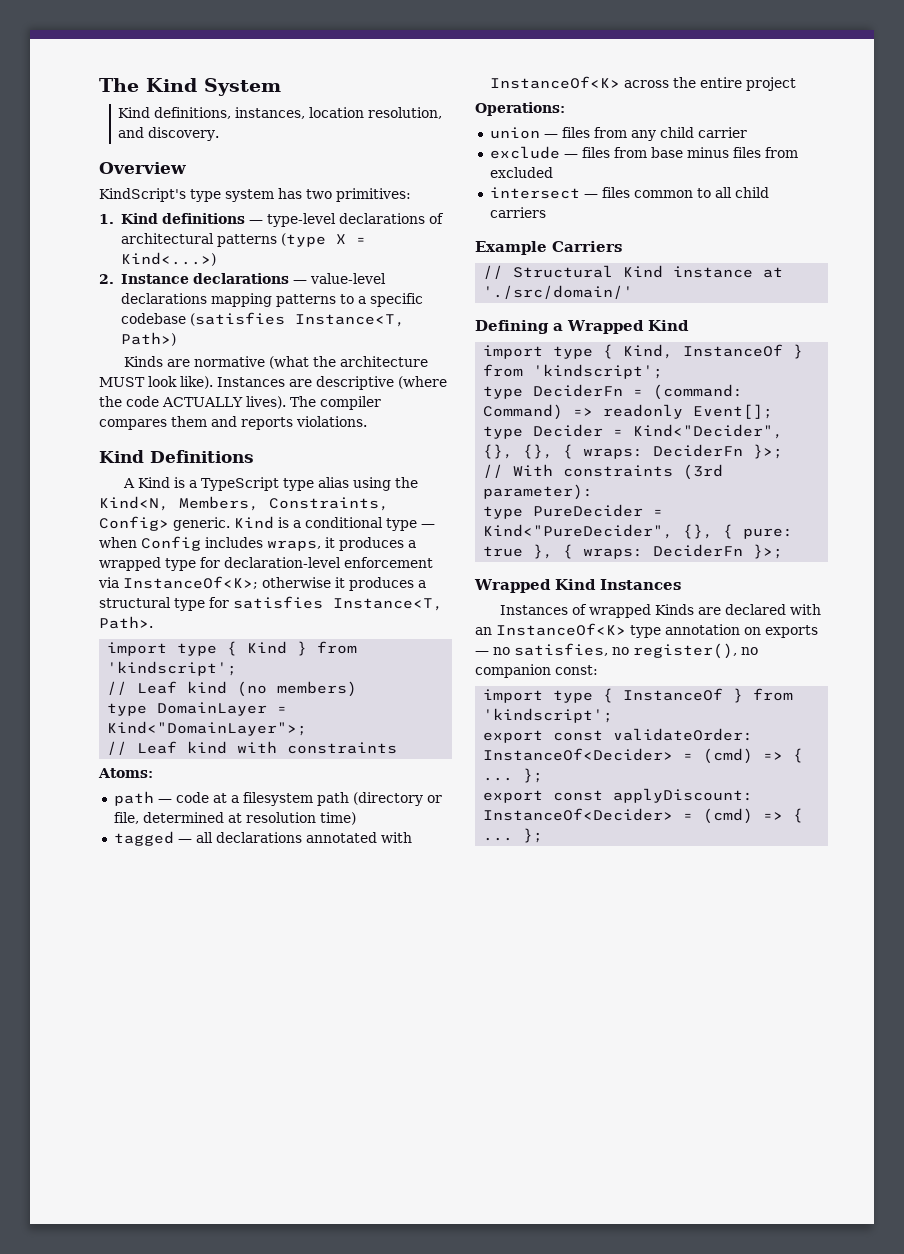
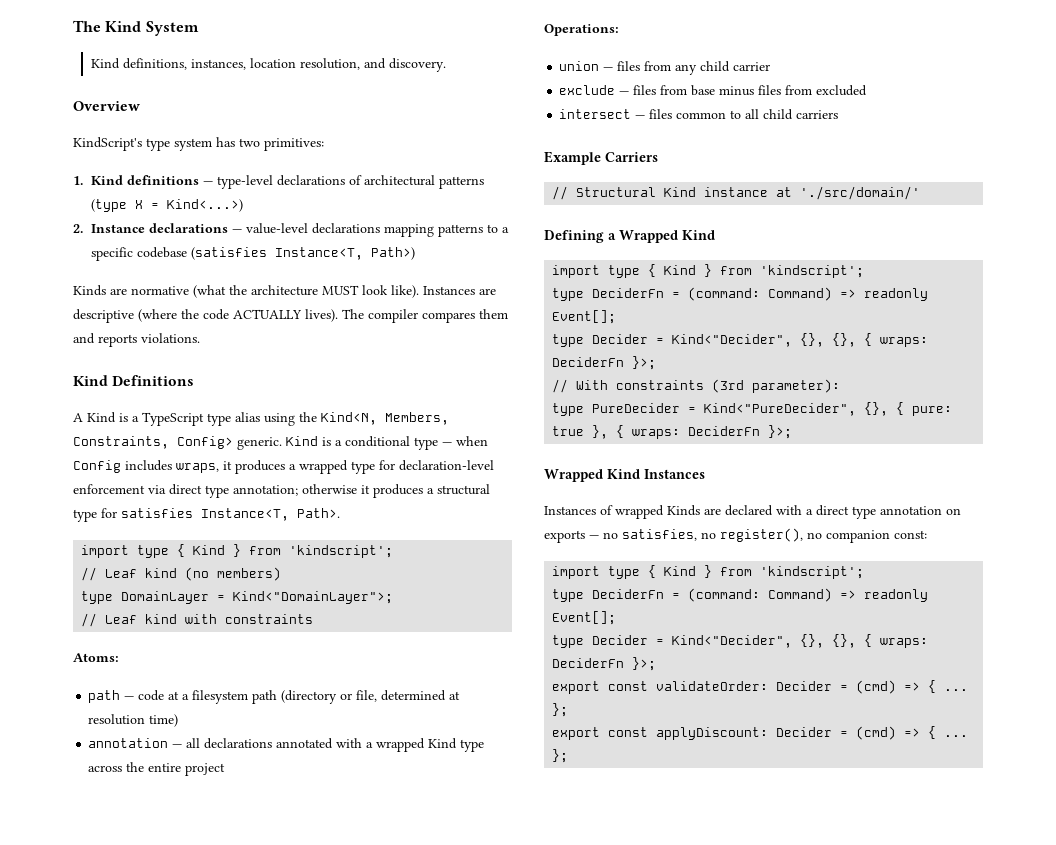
[123,576,258,589] InstanceOf<K>; -> [169,484,298,498] direct type annotation;
[113,831,174,846] tagged -> [88,738,169,748] annotation
[489,76,620,89] InstanceOf<K> -> [366,738,485,752] a wrapped Kind type
[623,344,784,359] Kind, InstanceOf -> [664,265,697,275] Kind
[475,623,626,636] an InstanceOf<K> -> [806,505,849,516] a direct
[623,688,794,703] [483,708,614,723] InstanceOf } from 'kindscript'; -> [664,565,865,579] [552,588,929,602] [552,611,617,625] [552,634,929,648] [552,657,657,671] Kind } from 'kindscript'; // type DeciderFn = (command: Command) => readonly Event[]; // type Decider = Kind<"Decider", {}, {}, { wraps: DeciderFn }>;
[483,748,674,761] InstanceOf<Decider> -> [776,681,833,691] Decider
[483,808,674,821] InstanceOf<Decider> -> [776,727,833,737] Decider

